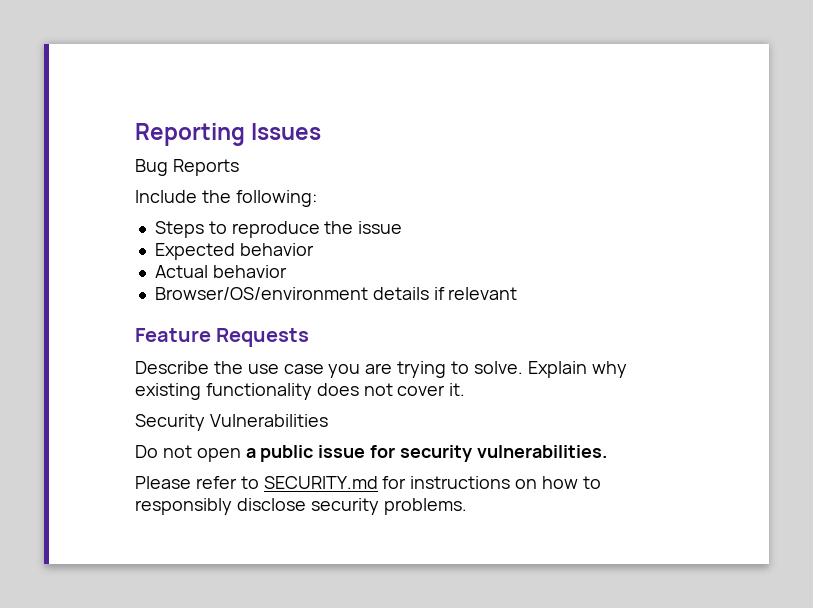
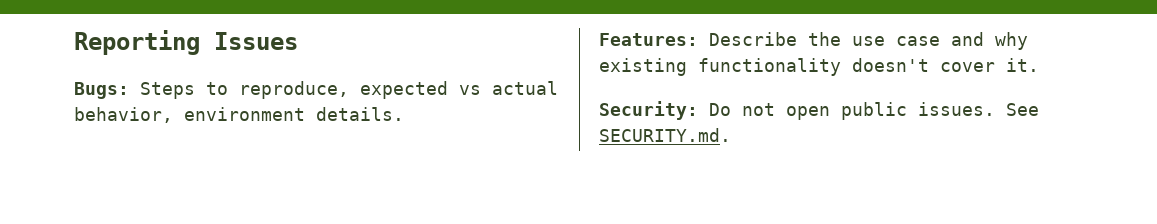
[135,159,239,176] [135,190,317,207] [154,221,403,238] [154,243,314,260] [154,265,287,278] [154,287,518,300] [135,328,310,347] [135,361,587,378] Bug Reports // Include the following: // Steps to reproduce the issue // Expected behavior // Actual behavior // Browser/OS/environment details if relevant // Feature Requests // Describe the use case you are trying to solve. Explain -> [74,81,558,99] [74,107,404,123] [599,32,984,46] Bugs: Steps to reproduce, expected vs actual behavior, environment details. // Features: Describe the use case and
[316,383,393,396] does not -> [852,58,929,72] doesn't
[135,414,328,431] Security Vulnerabilities // -> [599,101,698,120] Security:
[245,445,607,462] [135,476,601,489] [135,498,467,515] a public issue for security vulnerabilities. // Please refer to SECURITY.md for instructions on how to responsibly disclose security problems. -> [841,102,1039,120] [599,128,731,142] public issues. See SECURITY.md.

